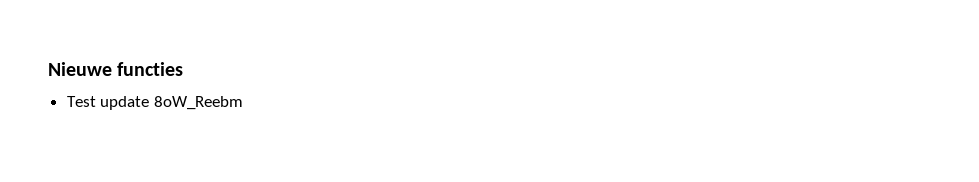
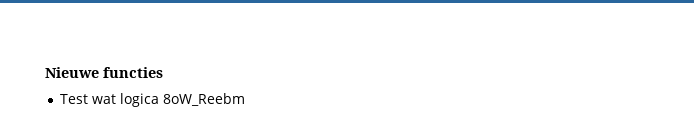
[100,96,150,110] update -> [91,93,159,107] wat logica

